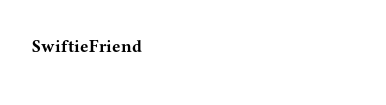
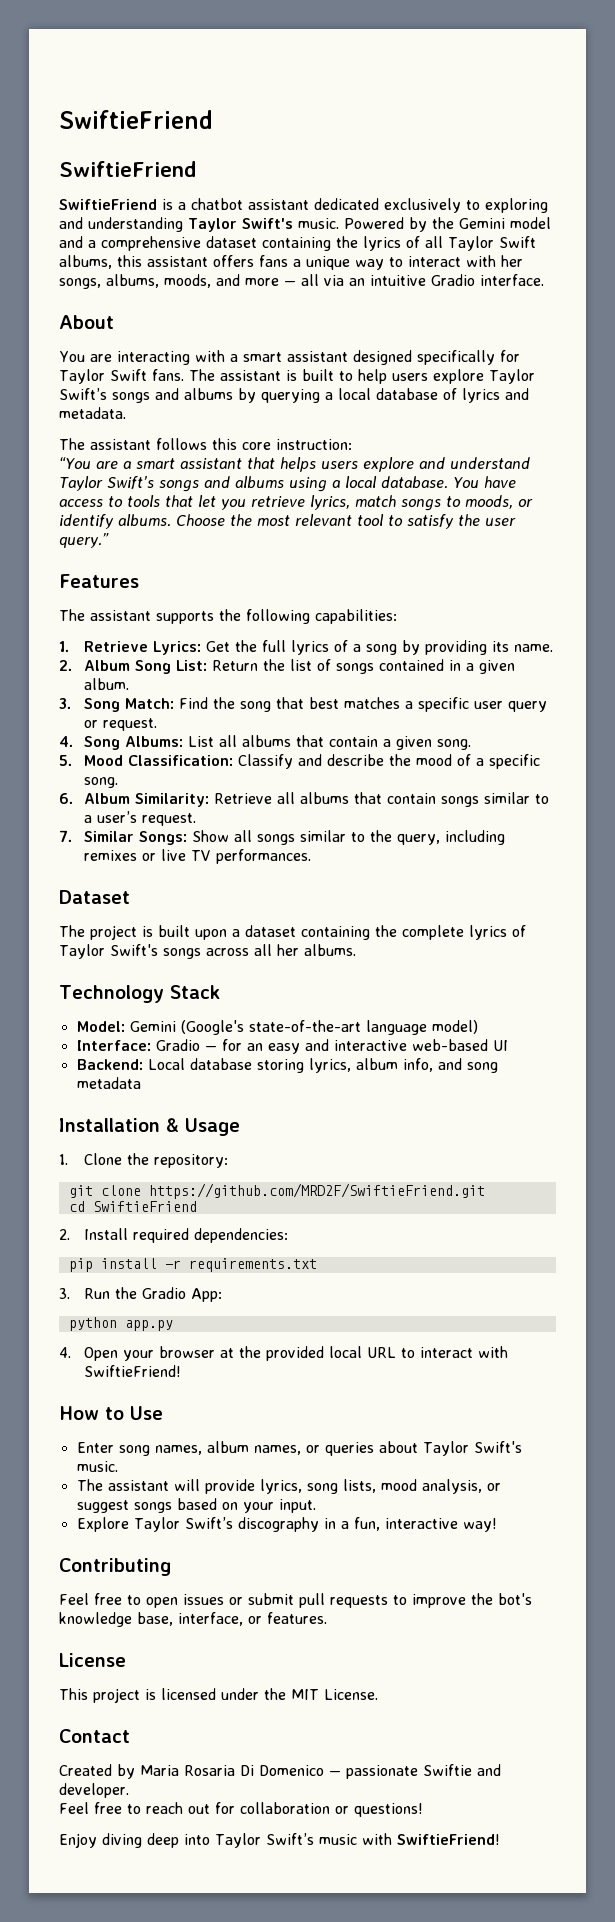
[32,39,142,52] SwiftieFriend -> [59,110,213,129] [59,161,196,177] [59,198,548,213] [59,217,551,232] [59,236,536,251] [59,255,523,270] [59,274,544,289] [59,315,114,329] [59,350,520,365] [59,369,535,384] [59,388,529,403] [59,407,126,419] [59,438,352,450] [59,457,530,472] [59,476,516,492] [59,495,533,511] [59,514,516,529] [59,533,109,548] [59,574,139,588] [59,609,397,624] [59,640,554,655] [59,659,516,674] [84,678,130,690] [59,697,548,712] [84,718,158,731] [59,735,472,750] [59,754,541,769] [84,777,119,788] [59,792,550,807] [84,811,197,826] [59,830,506,845] [84,849,312,864] [59,890,130,904] [59,925,526,940] [59,944,356,959] [59,985,220,1003] [76,1020,478,1035] [76,1039,508,1054] [76,1058,498,1073] [76,1077,141,1089] [59,1118,240,1136] [59,1153,229,1168] [68,1183,485,1199] [68,1201,197,1212] [59,1228,289,1243] [68,1258,317,1272] [59,1287,223,1302] [68,1317,173,1331] [59,1346,509,1361] [84,1365,182,1377] [59,1406,163,1420] [76,1441,522,1456] [76,1461,118,1472] [76,1479,501,1494] [76,1498,316,1513] [76,1517,497,1532] [59,1558,171,1576] [59,1593,532,1608] [59,1612,327,1627] [59,1653,126,1667] [59,1688,378,1703] [59,1729,130,1743] [59,1764,501,1779] [59,1783,129,1798] [59,1802,423,1817] [59,1833,500,1848] SwiftieFriend // SwiftieFriend // SwiftieFriend is a chatbot assistant dedicated exclusively to exploring and understanding Taylor Swift's music. Powered by the Gemini model and a comprehensive dataset containing the lyrics of all Taylor Swift albums, this assistant offers fans a unique way to interact with her songs, albums, moods, and more — all via an intuitive Gradio interface. // About // You are interacting with a smart assistant designed specifically for Taylor Swift fans. The assistant is built to help users explore Taylor Swift’s songs and albums by querying a local database of lyrics and metadata. // The assistant follows this core instruction: // “You are a smart assistant that helps users explore and understand Taylor Swift’s songs and albums using a local database. You have access to tools that let you retrieve lyrics, match songs to moods, or identify albums. Choose the most relevant tool to satisfy the user query.” // Features // The assistant supports the following capabilities: // 1. Retrieve Lyrics: Get the full lyrics of a song by providing its name. // 2. Album Song List: Return the list of songs contained in a given album. // 3. Song Match: Find the song that best matches a specific user query or request. // 4. Song Albums: List all albums that contain a given song. // 5. Mood Classification: Classify and describe the mood of a specific song. // 6. Album Similarity: Retrieve all albums that contain songs similar to a user’s request. // 7. Similar Songs: Show all songs similar to the query, including remixes or live TV performances. // Dataset // The project is built upon a dataset containing the complete lyrics of Taylor Swift's songs across all her albums. // Technology Stack // Model: Gemini (Google's state-of-the-art language model) // Interface: Gradio — for an easy and interactive web-based UI // Backend: Local database storing lyrics, album info, and song metadata // Installation & Usage // 1. Clone the repository: // git clone https://github.com/MRD2F/SwiftieFriend.git // cd SwiftieFriend // 2. Install required dependencies: // pip install -r requirements.txt // 3. Run the Gradio App: // python app.py // 4. Open your browser at the provided local URL to interact with SwiftieFriend! // How to Use // Enter song names, album names, or queries about Taylor Swift's music. // The assistant will provide lyrics, song lists, mood analysis, or suggest songs based on your input. // Explore Taylor Swift’s discography in a fun, interactive way! // Contributing // Feel free to open issues or submit pull requests to improve the bot's knowledge base, interface, or features. // License // This project is licensed under the MIT License. // Contact // Created by Maria Rosaria Di Domenico — passionate Swiftie and developer. // Feel free to reach out for collaboration or questions! // Enjoy diving deep into Taylor Swift’s music with SwiftieFriend!

